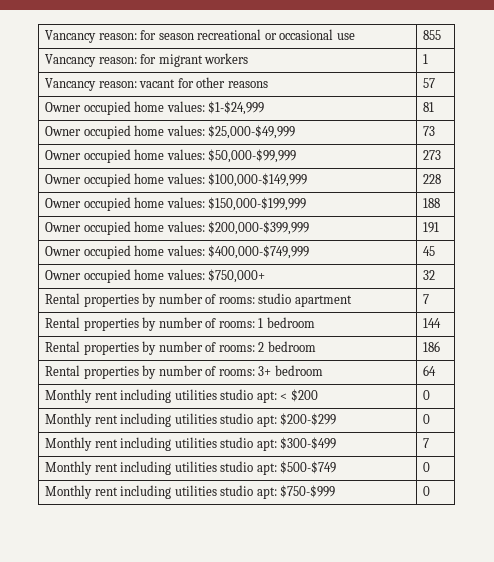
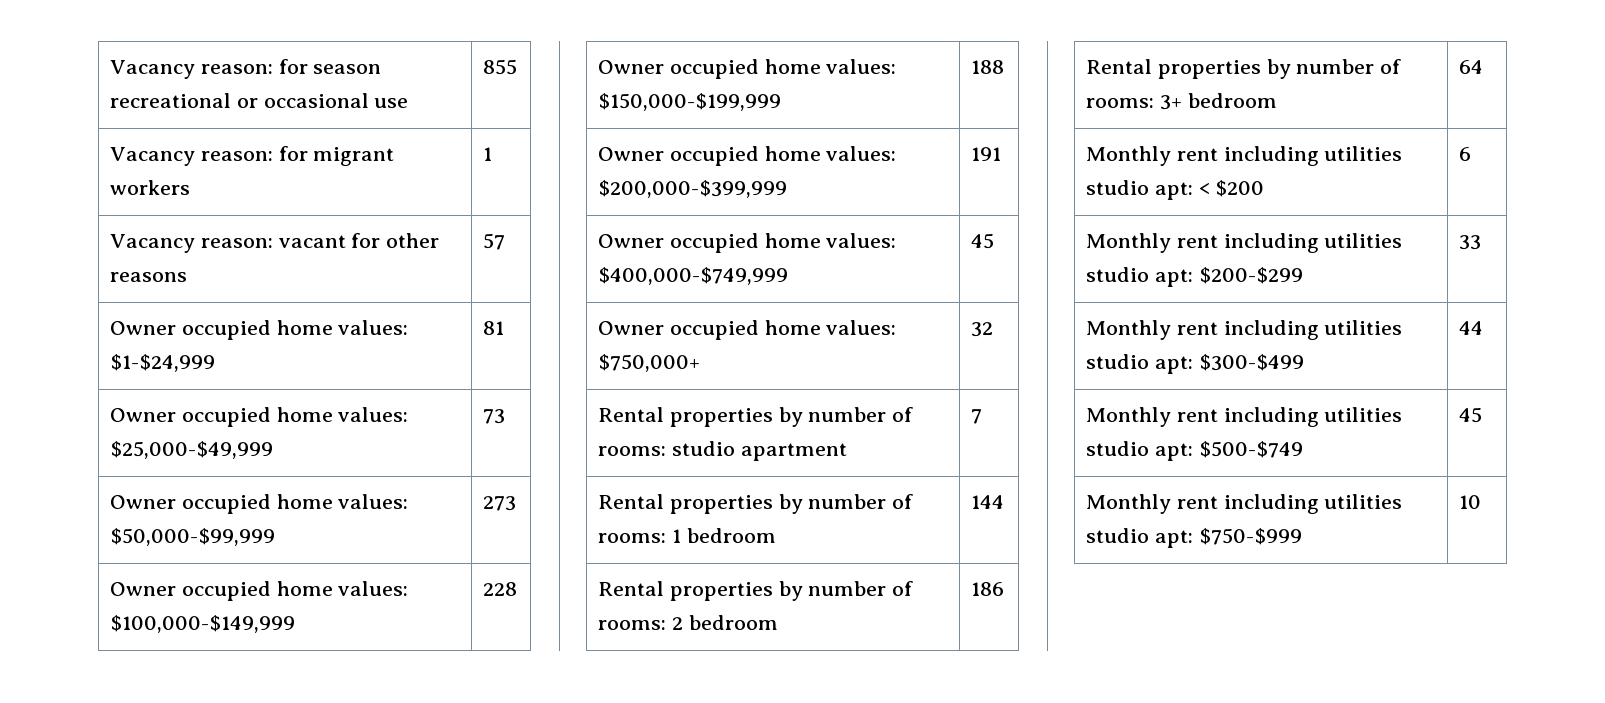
[45,30,97,43] Vancancy -> [109,60,195,79] Vacancy
[45,54,97,67] Vancancy -> [109,147,195,166] Vacancy
[45,78,97,91] Vancancy -> [109,234,195,253] Vacancy
[423,390,431,400] 0 -> [1458,147,1471,161] 6
[423,414,431,424] 0 -> [1458,235,1481,250] 33
[423,438,430,448] 7 -> [1458,321,1483,335] 44
[423,462,431,472] 0 -> [1458,407,1482,423] 45
[423,486,431,496] 0 -> [1458,495,1481,509] 10

